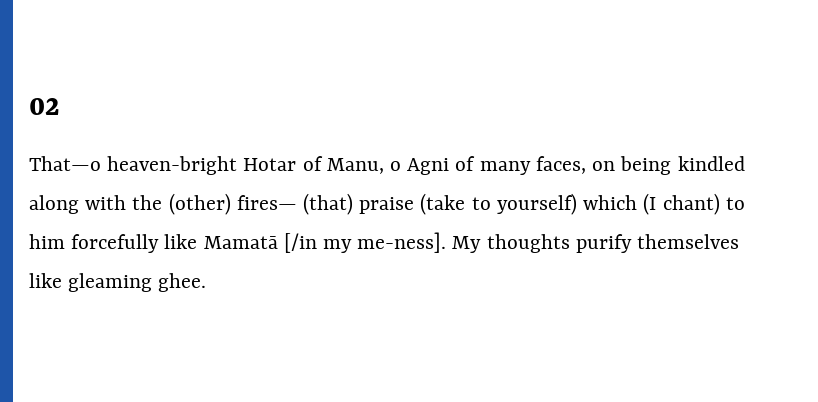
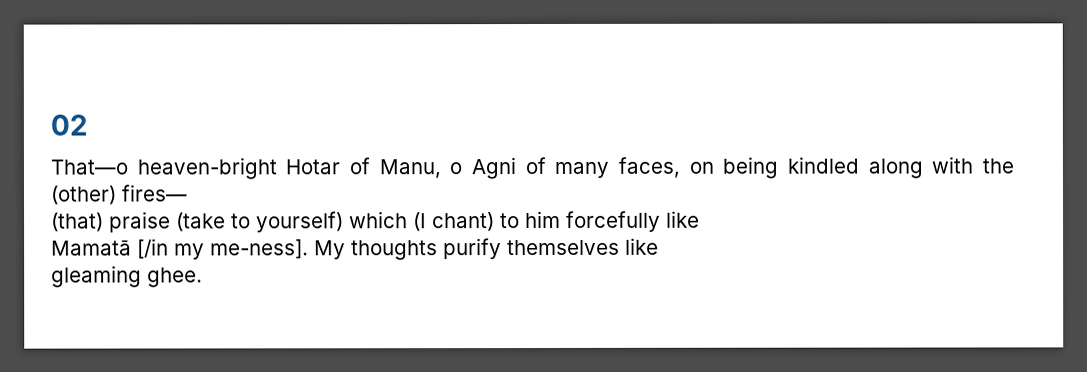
(297, 202) none -> (188, 193) //
(198, 241) none -> (700, 219) //
(62, 280) none -> (659, 246) //

